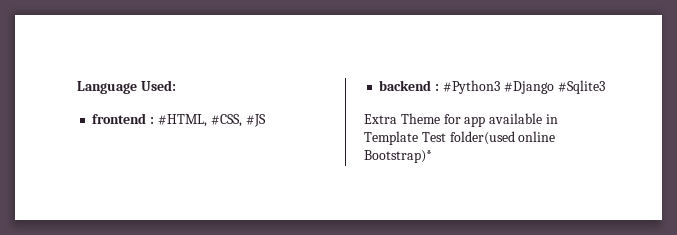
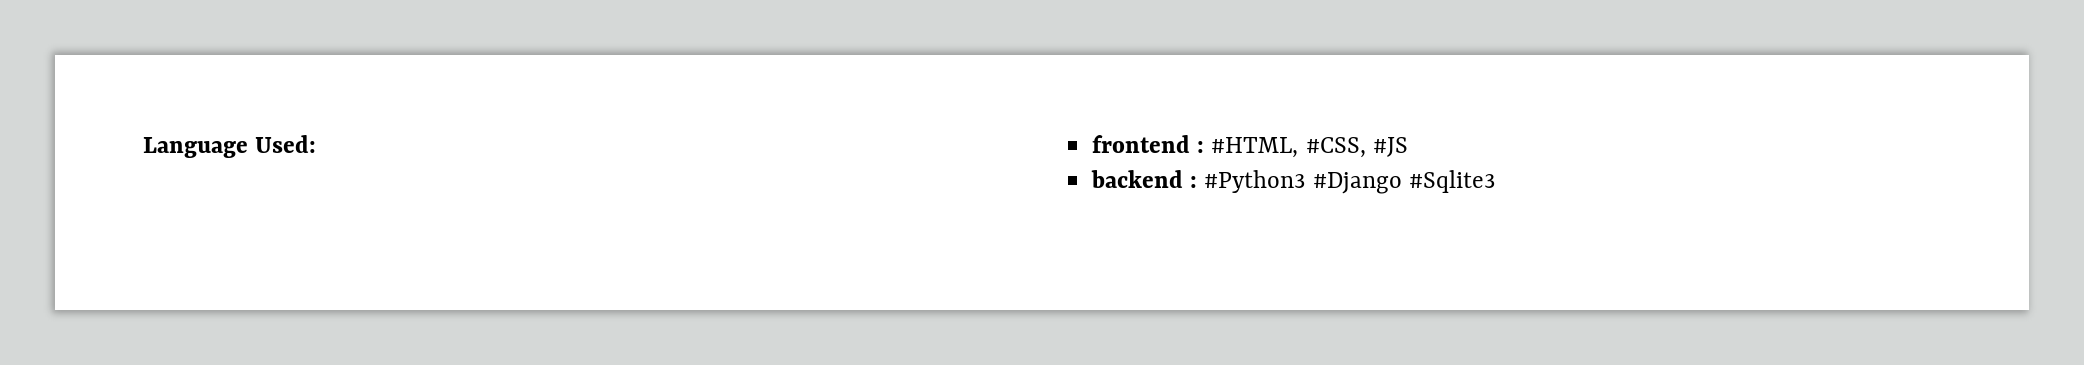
[364,113,558,127] [364,131,556,145] [364,150,432,163] // Extra Theme for app available in Template Test folder(used online Bootstrap)* -> (1495, 181) none

